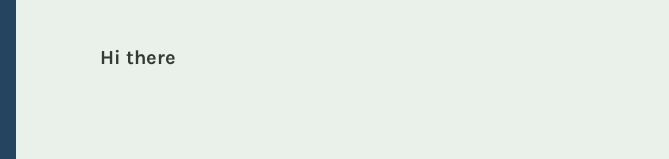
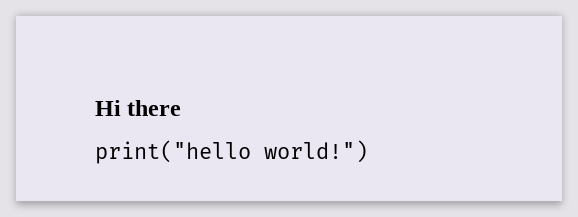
(177, 57) none -> [95,140,368,164] // print("hello world!")

